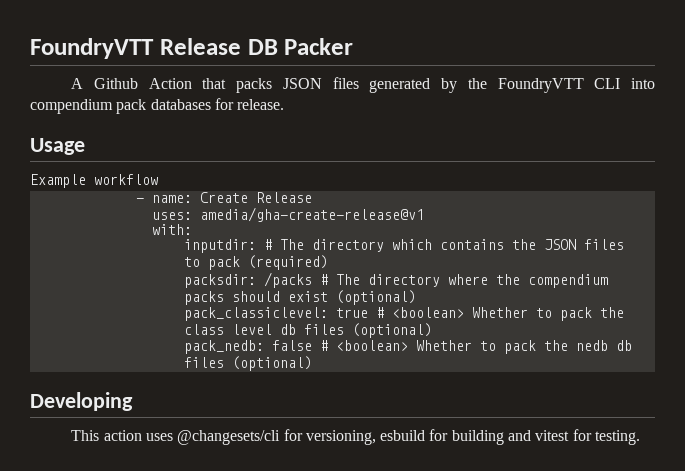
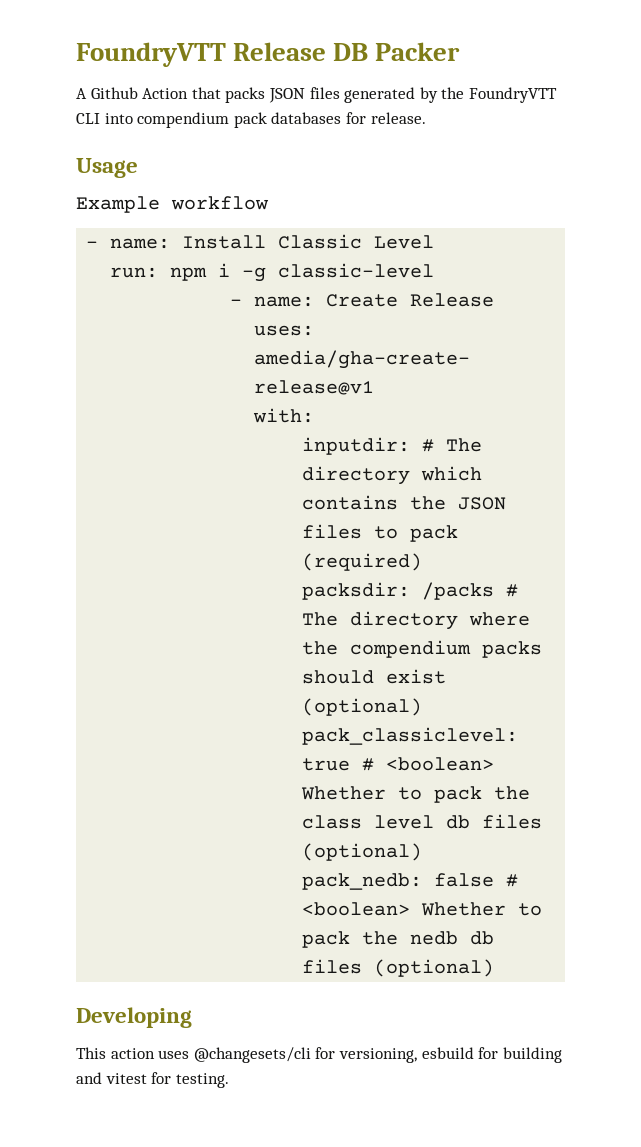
(158, 179) none -> [86,234,435,249] [110,263,435,282] // - name: Install Classic Level // run: npm i -g classic-level

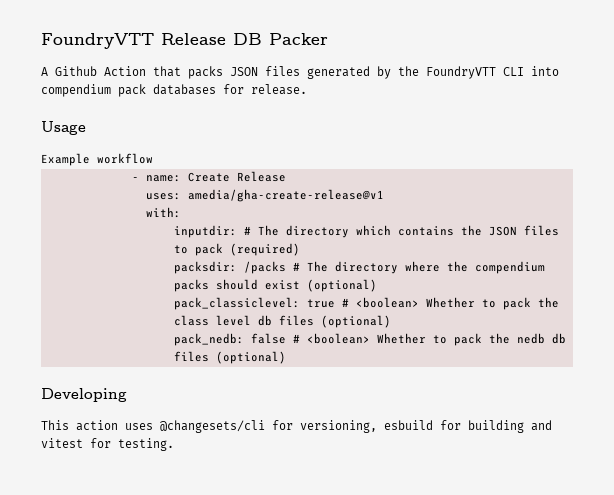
[86,234,435,249] [110,263,435,282] // - name: Install Classic Level // run: npm i -g classic-level -> (153, 158) none

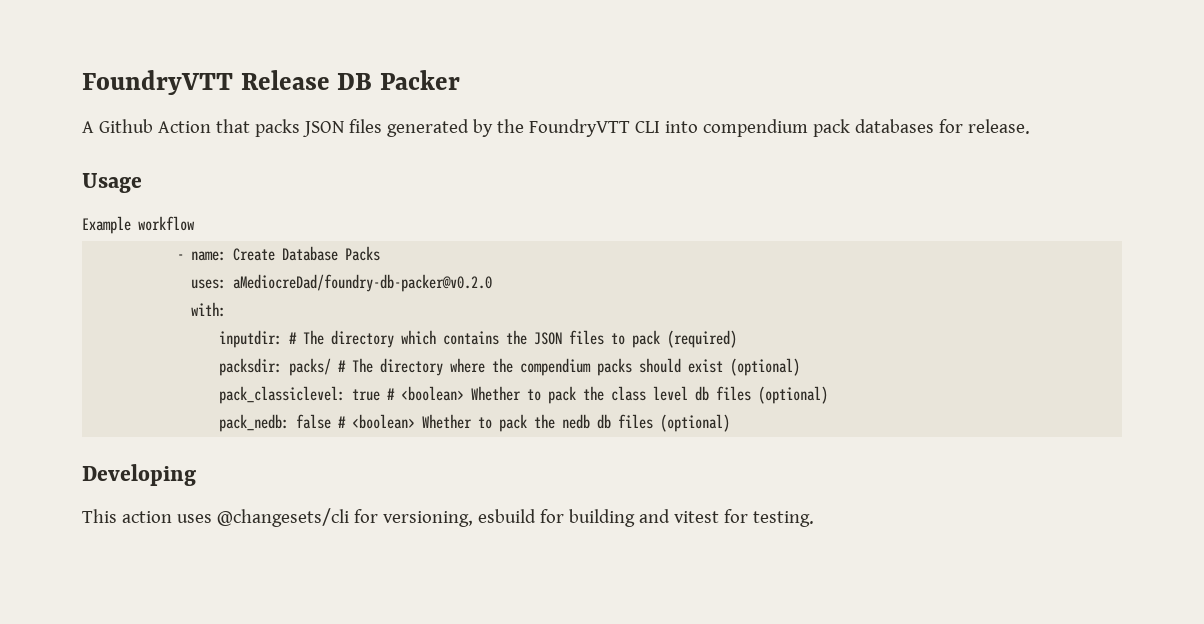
[236,171,286,182] Release -> [282,246,381,261] Database Packs
[187,189,384,202] amedia/gha-create-release@v1 -> [233,274,493,292] aMediocreDad/foundry-db-packer@v0.2.0
[243,261,286,274] /packs -> [289,358,332,376] packs/

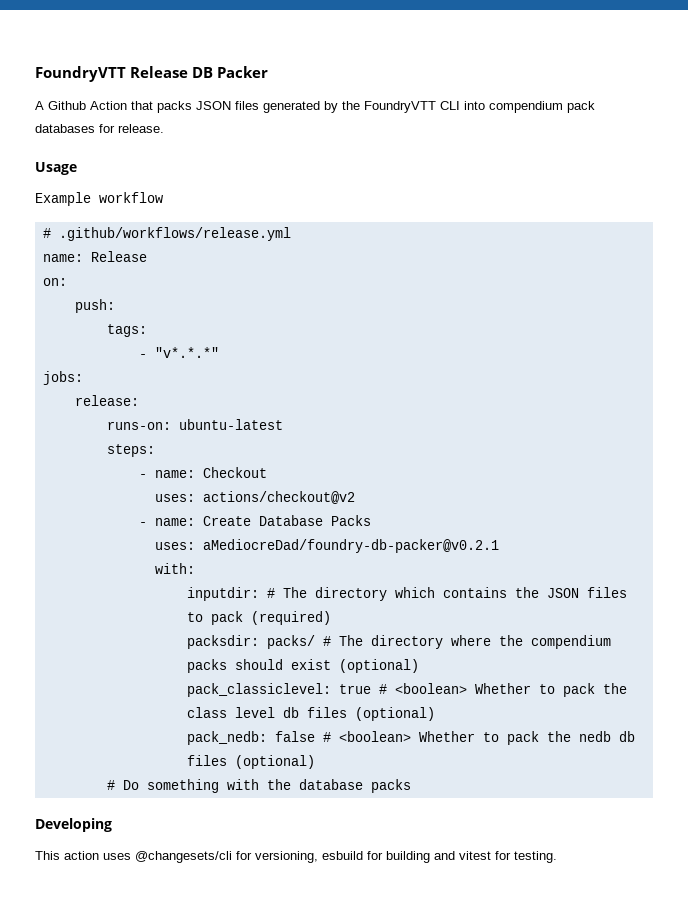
(195, 223) none -> [42,227,291,241] [42,251,147,262] [42,278,67,286] [74,299,115,313] [106,324,147,337] [138,347,219,358] [42,371,83,385] [74,395,139,406] [106,419,283,430] [106,444,155,457] [138,467,267,478] [154,491,355,504] // # .github/workflows/release.yml // name: Release // on: // push: // tags: // - "v*.*.*" // jobs: // release: // runs-on: ubuntu-latest // steps: // - name: Checkout // uses: actions/checkout@v2
[233,274,493,292] aMediocreDad/foundry-db-packer@v0.2.0 -> [202,539,499,553] aMediocreDad/foundry-db-packer@v0.2.1
(731, 423) none -> [106,779,411,793] // # Do something with the database packs

